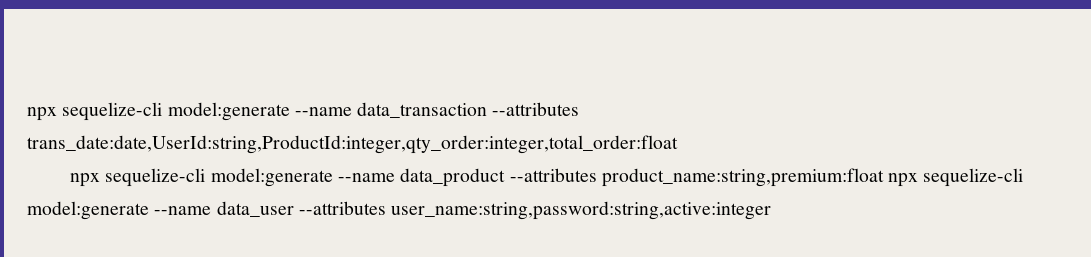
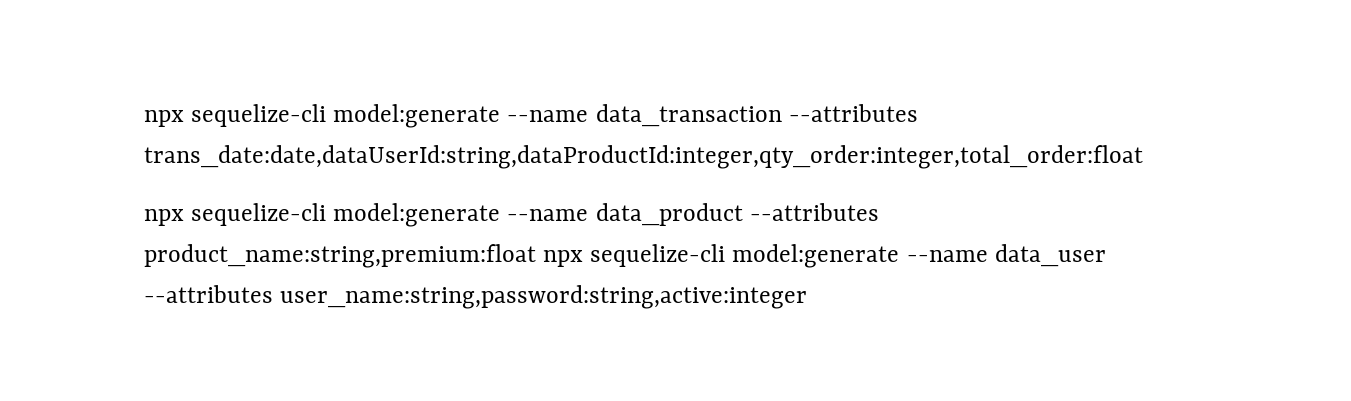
[27,135,678,154] trans_date:date,UserId:string,ProductId:integer,qty_order:integer,total_order:float -> [144,145,1143,169] trans_date:date,dataUserId:string,dataProductId:integer,qty_order:integer,total_order:float

